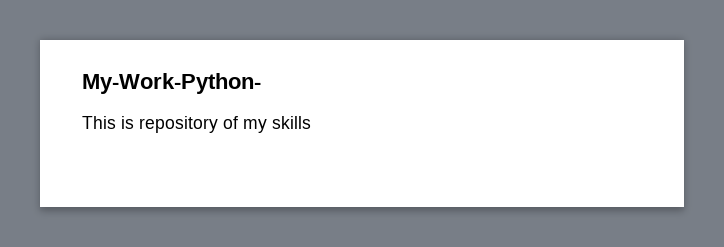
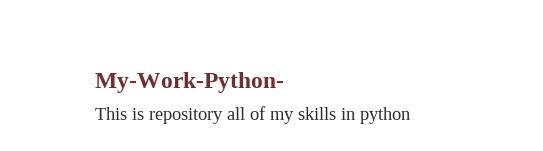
(218, 124) none -> [227,107,245,120] all
(311, 122) none -> [341,107,410,124] in python

